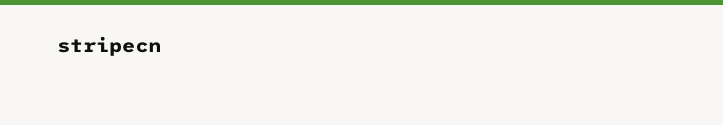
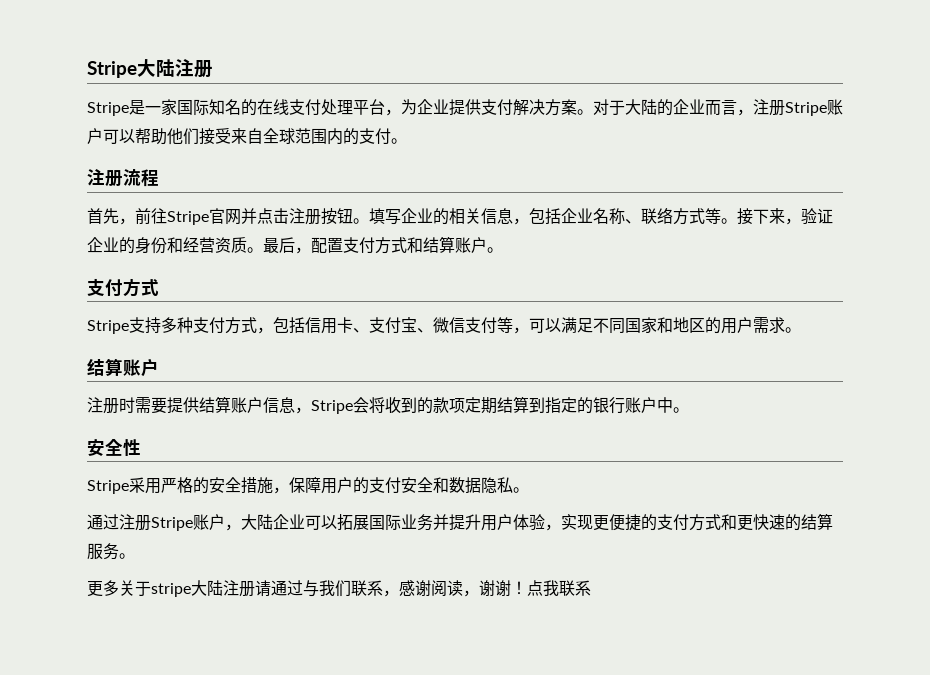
[57,36,161,56] stripecn -> [87,59,213,78] [87,99,843,116] [87,128,407,145] [87,169,159,187] [87,207,833,225] [87,236,503,254] [87,278,159,297] [87,317,801,334] [87,358,159,377] [87,396,689,414] [87,438,141,456] [87,477,529,494] [87,513,833,531] [87,543,135,560] [87,580,591,597] Stripe大陆注册 // Stripe是一家国际知名的在线支付处理平台，为企业提供支付解决方案。对于大陆的企业而言，注册Stripe账户可以帮助他们接受来自全球范围内的支付。 // 注册流程 // 首先，前往Stripe官网并点击注册按钮。填写企业的相关信息，包括企业名称、联络方式等。接下来，验证企业的身份和经营资质。最后，配置支付方式和结算账户。 // 支付方式 // Stripe支持多种支付方式，包括信用卡、支付宝、微信支付等，可以满足不同国家和地区的用户需求。 // 结算账户 // 注册时需要提供结算账户信息，Stripe会将收到的款项定期结算到指定的银行账户中。 // 安全性 // Stripe采用严格的安全措施，保障用户的支付安全和数据隐私。 // 通过注册Stripe账户，大陆企业可以拓展国际业务并提升用户体验，实现更便捷的支付方式和更快速的结算服务。 // 更多关于stripe大陆注册请通过与我们联系，感谢阅读，谢谢！点我联系

